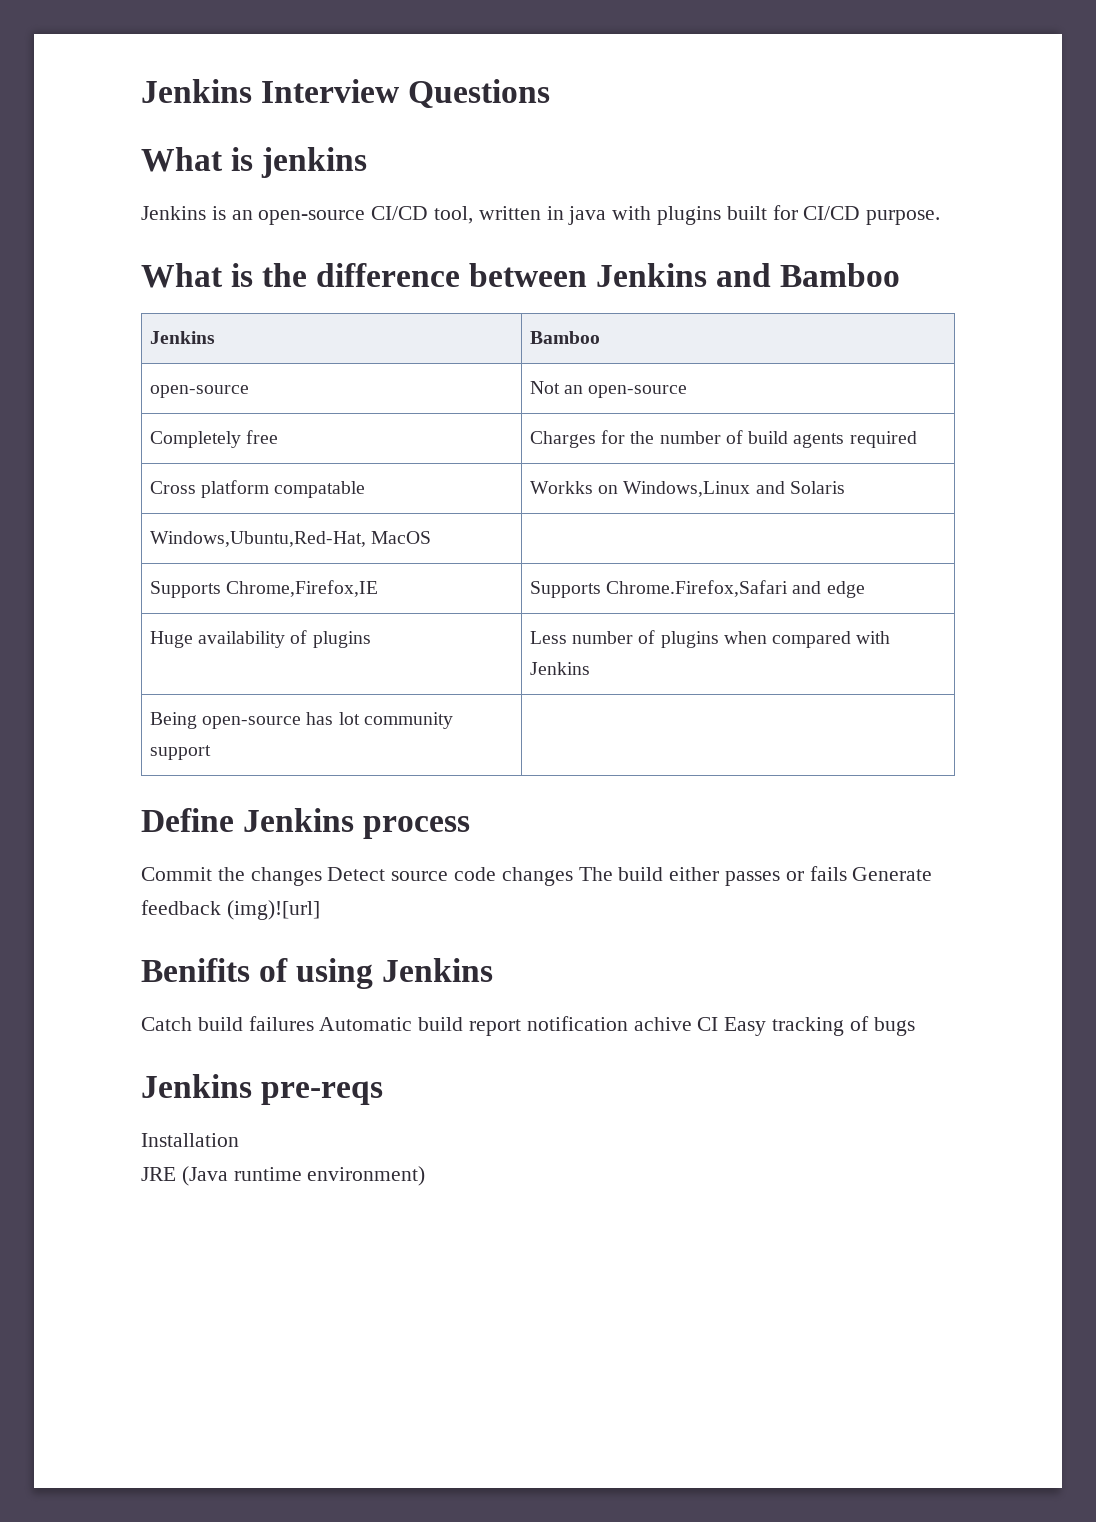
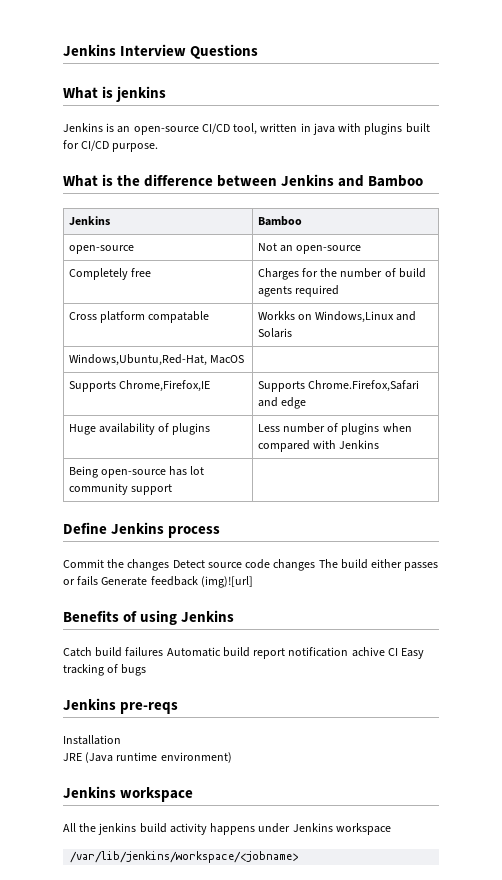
[141,958,250,982] Benifits -> [63,610,119,622] Benefits
(426, 1176) none -> [63,786,194,802] [63,823,391,835] [70,851,299,863] // Jenkins workspace // All the jenkins build activity happens under Jenkins workspace // /var/lib/jenkins/workspace/<jobname>

